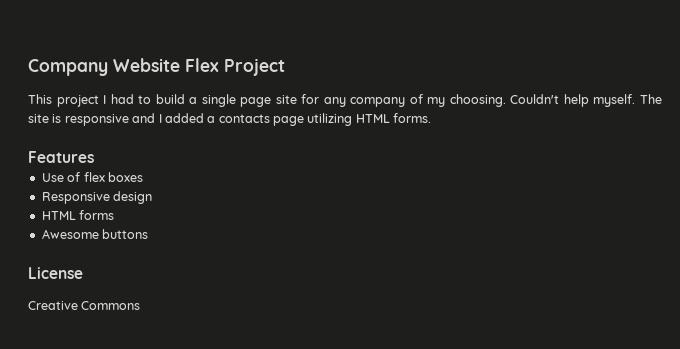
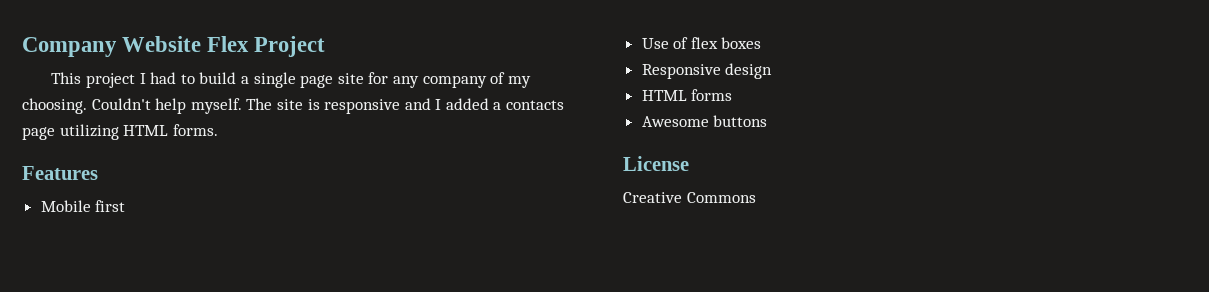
(94, 157) none -> [40,200,126,212] // Mobile first

